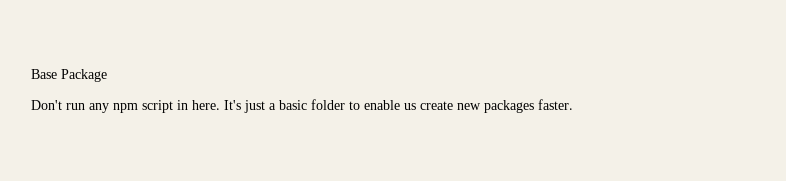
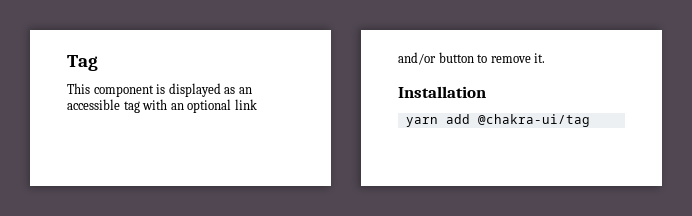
[31,69,107,82] [31,99,573,113] Base Package // Don't run any npm script in here. It's just a basic folder to enable us create new packages faster. -> [67,55,98,71] [67,83,252,97] [67,99,257,113] [398,52,546,65] [398,86,486,98] [405,114,590,127] Tag // This component is displayed as an accessible tag with an optional link and/or button to remove it. // Installation // yarn add @chakra-ui/tag

